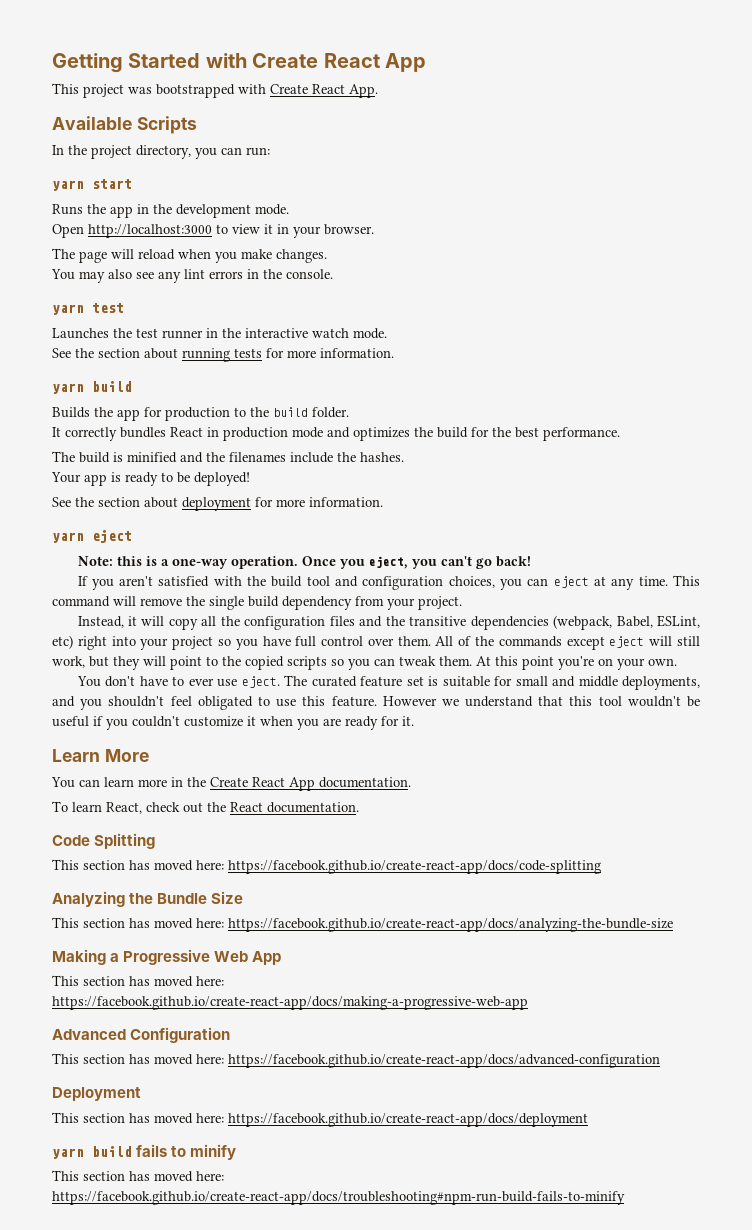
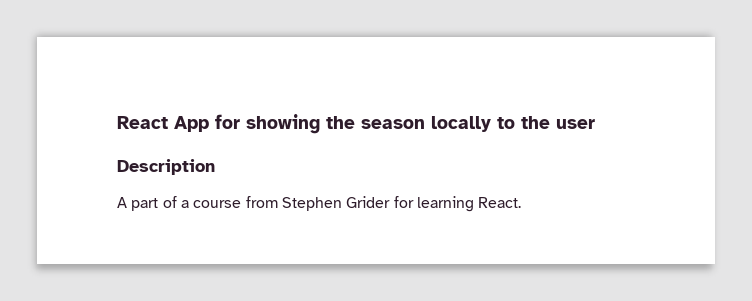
[52,53,426,73] [52,83,378,98] [52,116,197,134] [52,145,270,159] [52,179,132,191] [52,204,289,218] [52,224,374,238] [52,248,327,263] [51,269,333,283] [52,303,124,315] [52,328,387,339] [52,348,394,362] [52,381,132,394] [52,407,349,421] [52,427,620,441] [52,451,404,463] [51,472,250,486] [52,497,383,511] [52,530,132,543] [77,556,531,569] [77,575,700,590] [52,596,462,610] [77,615,701,630] [52,635,700,650] [52,656,677,670] [76,675,700,690] [52,696,700,710] [52,716,414,730] [52,749,149,762] [51,777,411,791] [52,801,359,814] [52,833,156,849] [52,859,601,874] [52,891,244,907] [52,917,673,932] [52,949,282,965] [52,975,224,987] [52,996,528,1010] [52,1027,231,1043] [52,1053,660,1068] [52,1087,141,1101] [52,1112,588,1127] [52,1144,237,1160] [52,1170,224,1182] [52,1191,625,1205] Getting Started with Create React App // This project was bootstrapped with Create React App. // Available Scripts // In the project directory, you can run: // yarn start // Runs the app in the development mode. // Open http://localhost:3000 to view it in your browser. // The page will reload when you make changes. // You may also see any lint errors in the console. // yarn test // Launches the test runner in the interactive watch mode. // See the section about running tests for more information. // yarn build // Builds the app for production to the build folder. // It correctly bundles React in production mode and optimizes the build for the best performance. // The build is minified and the filenames include the hashes. // Your app is ready to be deployed! // See the section about deployment for more information. // yarn eject // Note: this is a one-way operation. Once you eject, you can't go back! // If you aren't satisfied with the build tool and configuration choices, you can eject at any time. This command will remove the single build dependency from your project. // Instead, it will copy all the configuration files and the transitive dependencies (webpack, Babel, ESLint, etc) right into your project so you have full control over them. All of the commands except eject will still work, but they will point to the copied scripts so you can tweak them. At this point you're on your own. // You don't have to ever use eject. The curated feature set is suitable for small and middle deployments, and you shouldn't feel obligated to use this feature. However we understand that this tool wouldn't be useful if you couldn't customize it when you are ready for it. // Learn More // You can learn more in the Create React App documentation. // To learn React, check out the React documentation. // Code Splitting // This section has moved here: https://facebook.github.io/create-react-app/docs/code-splitting // Analyzing the Bundle Size // This section has moved here: https://facebook.github.io/create-react-app/docs/analyzing-the-bundle-size // Making a Progressive Web App // This section has moved here: https://facebook.github.io/create-react-app/docs/making-a-progressive-web-app // Advanced Configuration // This section has moved here: https://facebook.github.io/create-react-app/docs/advanced-configuration // Deployment // This section has moved here: https://facebook.github.io/create-react-app/docs/deployment // yarn build fails to minify // This section has moved here: https://facebook.github.io/create-react-app/docs/troubleshooting#npm-run-build-fails-to-minify -> [117,114,595,134] [117,159,215,175] [117,196,522,212] React App for showing the season locally to the user // Description // A part of a course from Stephen Grider for learning React.

